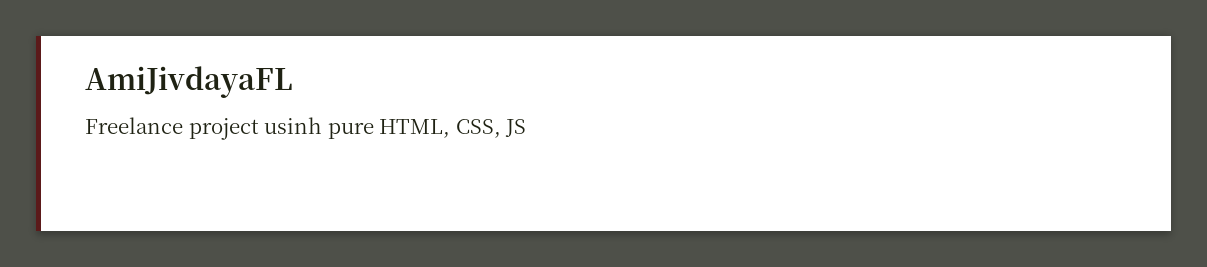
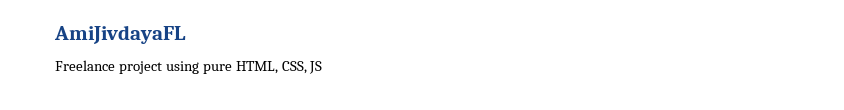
[264,117,323,134] usinh -> [165,61,199,74] using

